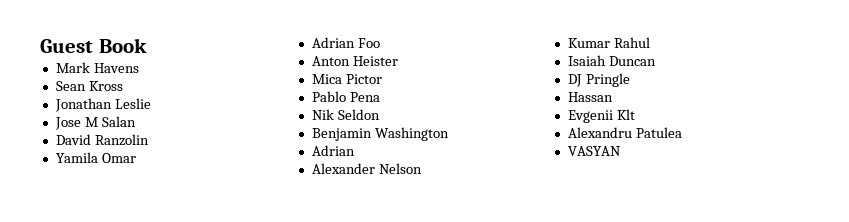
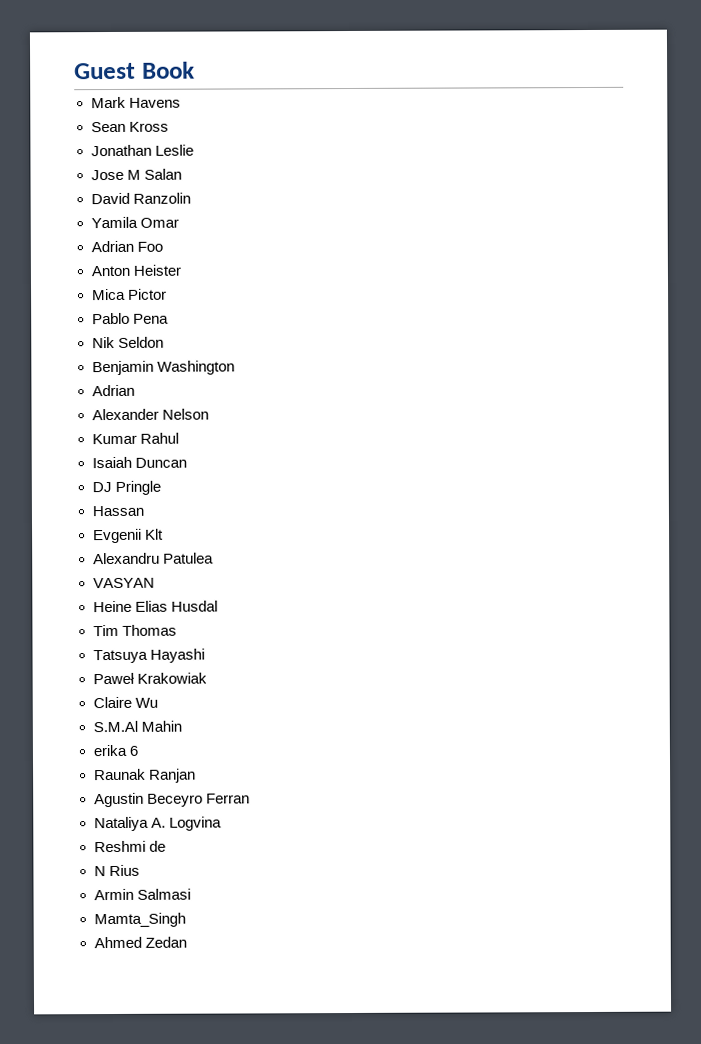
(621, 151) none -> [92,600,218,613] [92,624,177,637] [92,648,205,664] [92,672,207,685] [92,696,158,709] [92,720,182,733] [92,744,138,757] [93,768,196,783] [93,792,250,808] [93,816,222,832] [93,840,166,853] [93,864,140,877] [93,888,191,901] [93,912,186,928] [93,936,187,949] // Heine Elias Husdal // Tim Thomas // Tatsuya Hayashi // Paweł Krakowiak // Claire Wu // S.M.Al Mahin // erika 6 // Raunak Ranjan // Agustin Beceyro Ferran // Nataliya A. Logvina // Reshmi de // N Rius // Armin Salmasi // Mamta_Singh // Ahmed Zedan

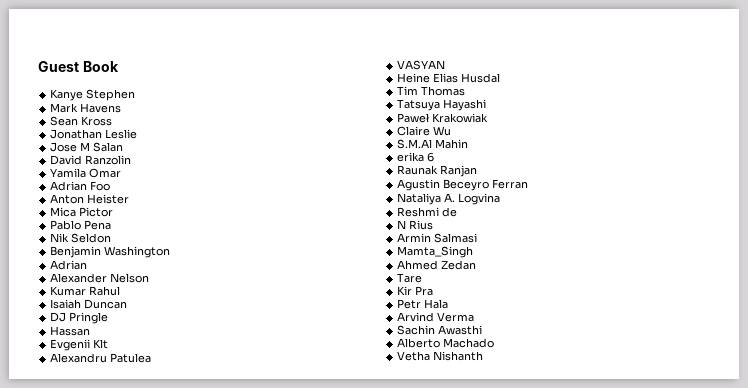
(195, 70) none -> [50,89,136,101] // Kanye Stephen
(187, 942) none -> [397,273,423,283] [397,286,434,296] [397,299,449,309] [397,312,475,322] [397,325,483,335] [397,338,495,348] [397,351,484,361] // Tare // Kir Pra // Petr Hala // Arvind Verma // Sachin Awasthi // Alberto Machado // Vetha Nishanth

